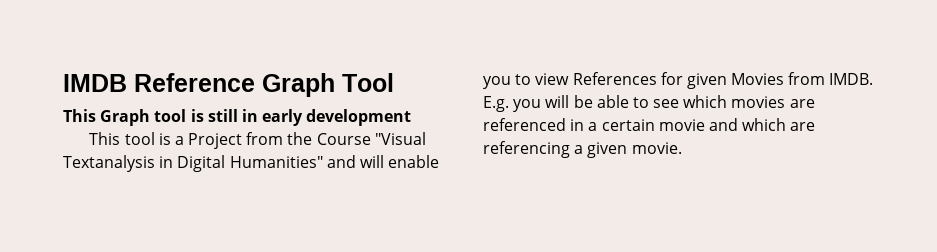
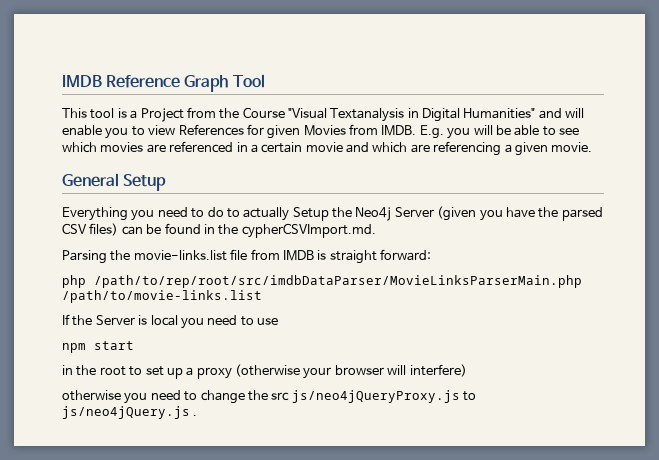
[63,109,412,126] // This Graph tool is still in early development -> (265, 81) none
(682, 148) none -> [62,173,167,191] [62,206,603,221] [62,223,376,238] [62,249,431,264] [62,275,582,288] [62,290,262,303] [62,314,278,329] [62,341,134,353] [62,364,467,379] [62,390,476,404] [62,406,198,419] // General Setup // Everything you need to do to actually Setup the Neo4j Server (given you have the parsed CSV files) can be found in the cypherCSVImport.md. // Parsing the movie-links.list file from IMDB is straight forward: // php /path/to/rep/root/src/imdbDataParser/MovieLinksParserMain.php /path/to/movie-links.list // If the Server is local you need to use // npm start // in the root to set up a proxy (otherwise your browser will interfere) // otherwise you need to change the src js/neo4jQueryProxy.js to js/neo4jQuery.js .

